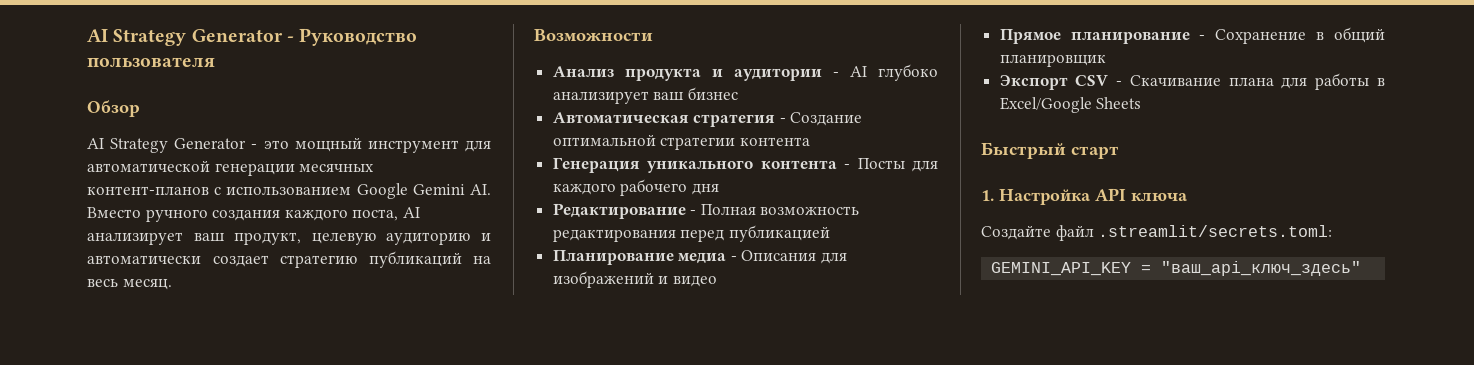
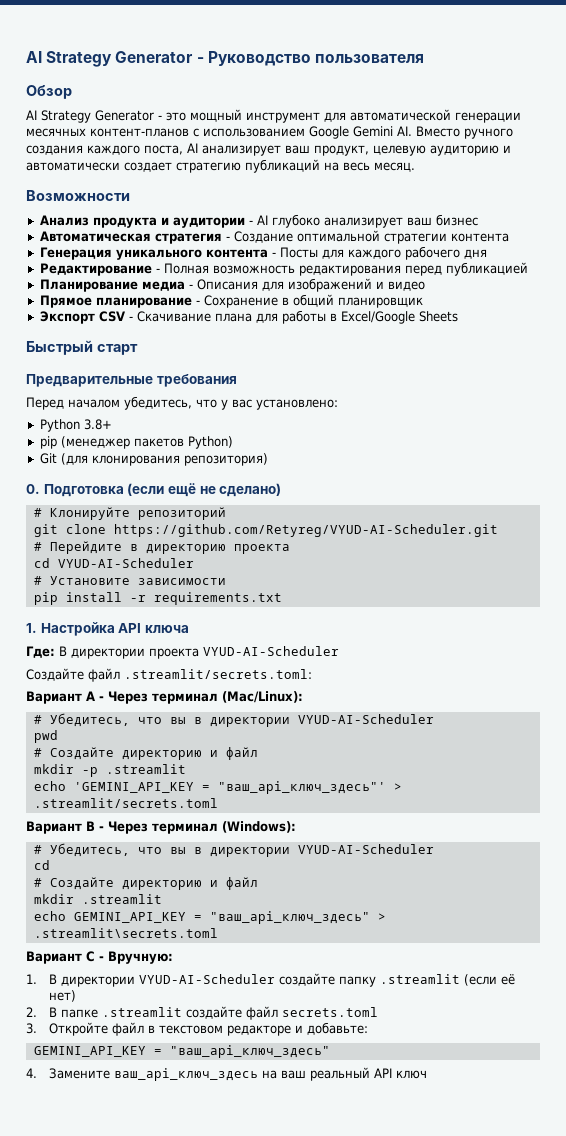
[981,188,1188,205] [981,225,1333,241] [991,261,1362,276] 1. Настройка API ключа // Создайте файл .streamlit/secrets.toml: // GEMINI_API_KEY = "ваш_api_ключ_здесь" -> [26,374,237,387] [26,396,338,410] [39,419,112,432] [39,436,233,449] [39,453,268,466] [26,483,282,497] [33,507,226,520] [33,524,498,537] [33,541,290,554] [33,558,194,568] [33,576,226,585] [33,592,282,605] [26,622,189,636] [26,646,339,659] [26,668,312,682] [26,691,303,704] [33,713,434,727] [33,730,58,743] [33,747,258,760] [33,764,186,777] [33,781,402,794] [33,798,218,808] [26,821,296,834] [33,843,434,857] [33,860,50,870] [33,877,258,890] [33,894,162,904] [33,911,386,924] [33,928,218,938] [26,951,173,964] [26,973,516,987] [49,990,77,1002] [26,1006,379,1020] [26,1022,369,1036] [33,1045,330,1058] [26,1067,428,1081] Предварительные требования // Перед началом убедитесь, что у вас установлено: // Python 3.8+ // pip (менеджер пакетов Python) // Git (для клонирования репозитория) // 0. Подготовка (если ещё не сделано) // # Клонируйте репозиторий // git clone https://github.com/Retyreg/VYUD-AI-Scheduler.git // # Перейдите в директорию проекта // cd VYUD-AI-Scheduler // # Установите зависимости // pip install -r requirements.txt // 1. Настройка API ключа // Где: В директории проекта VYUD-AI-Scheduler // Создайте файл .streamlit/secrets.toml: // Вариант A - Через терминал (Mac/Linux): // # Убедитесь, что вы в директории VYUD-AI-Scheduler // pwd // # Создайте директорию и файл // mkdir -p .streamlit // echo 'GEMINI_API_KEY = "ваш_api_ключ_здесь"' > .streamlit/secrets.toml // Вариант B - Через терминал (Windows): // # Убедитесь, что вы в директории VYUD-AI-Scheduler // cd // # Создайте директорию и файл // mkdir .streamlit // echo GEMINI_API_KEY = "ваш_api_ключ_здесь" > .streamlit\secrets.toml // Вариант C - Вручную: // 1. В директории VYUD-AI-Scheduler создайте папку .streamlit (если её нет) // 2. В папке .streamlit создайте файл secrets.toml // 3. Откройте файл в текстовом редакторе и добавьте: // GEMINI_API_KEY = "ваш_api_ключ_здесь" // 4. Замените ваш_api_ключ_здесь на ваш реальный API ключ

